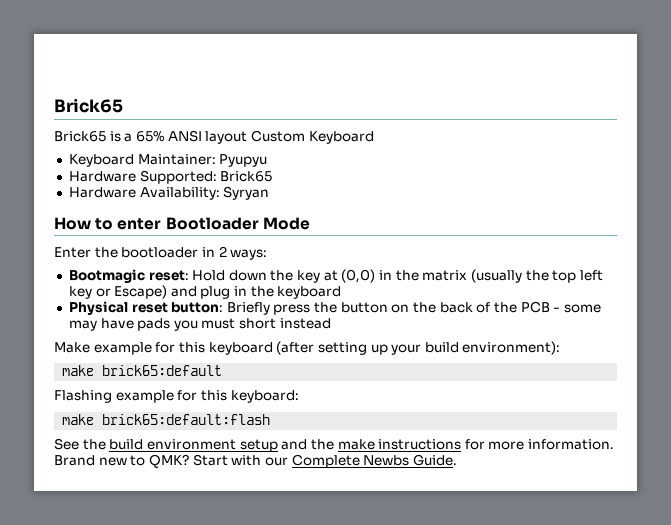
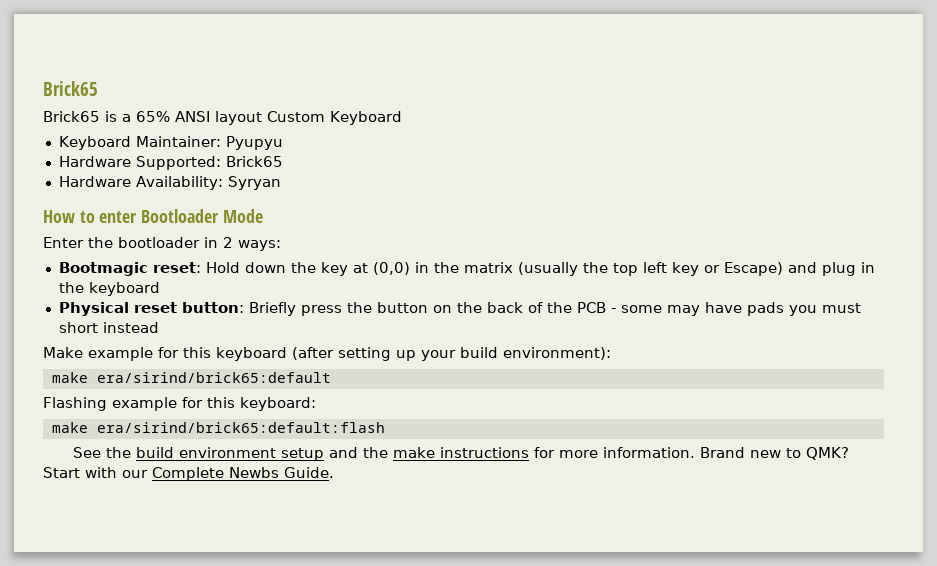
[102,365,223,376] brick65:default -> [96,372,331,383] era/sirind/brick65:default
[102,414,271,425] brick65:default:flash -> [96,422,385,433] era/sirind/brick65:default:flash

